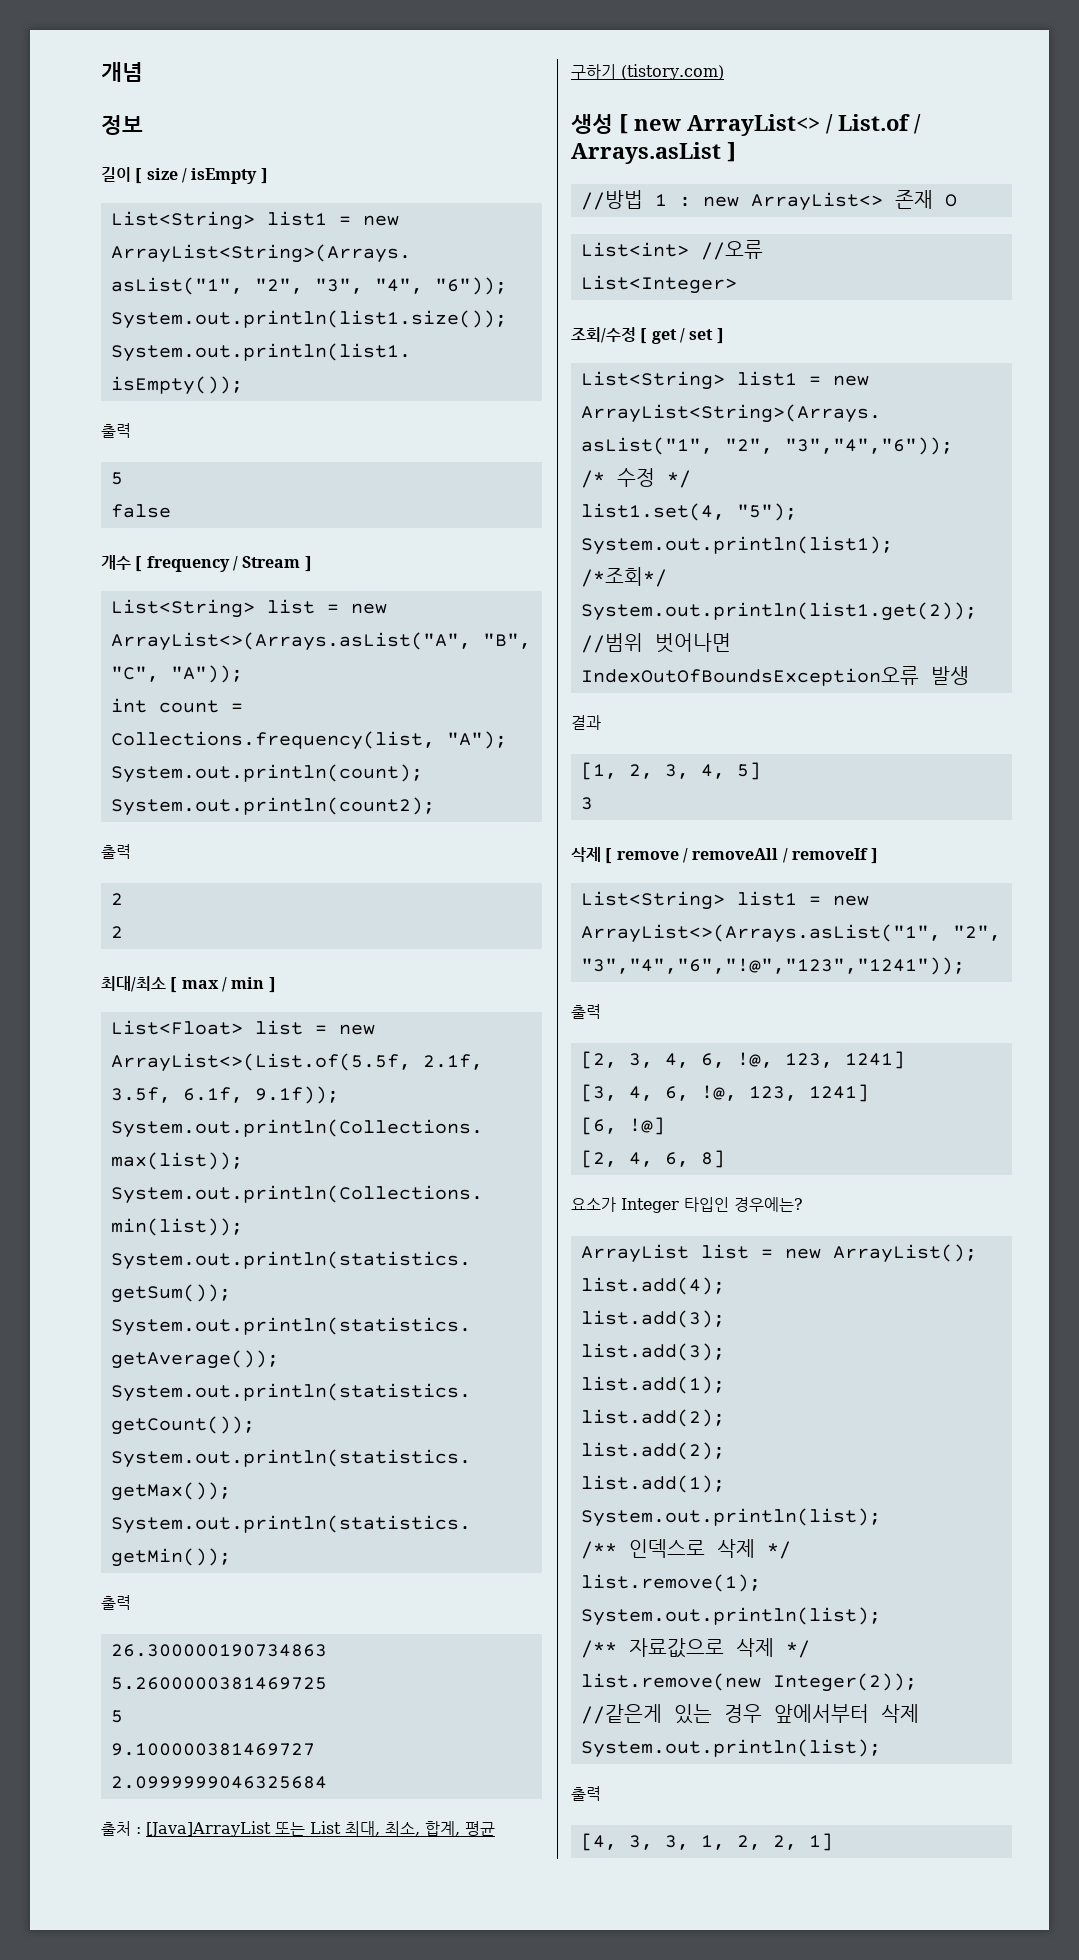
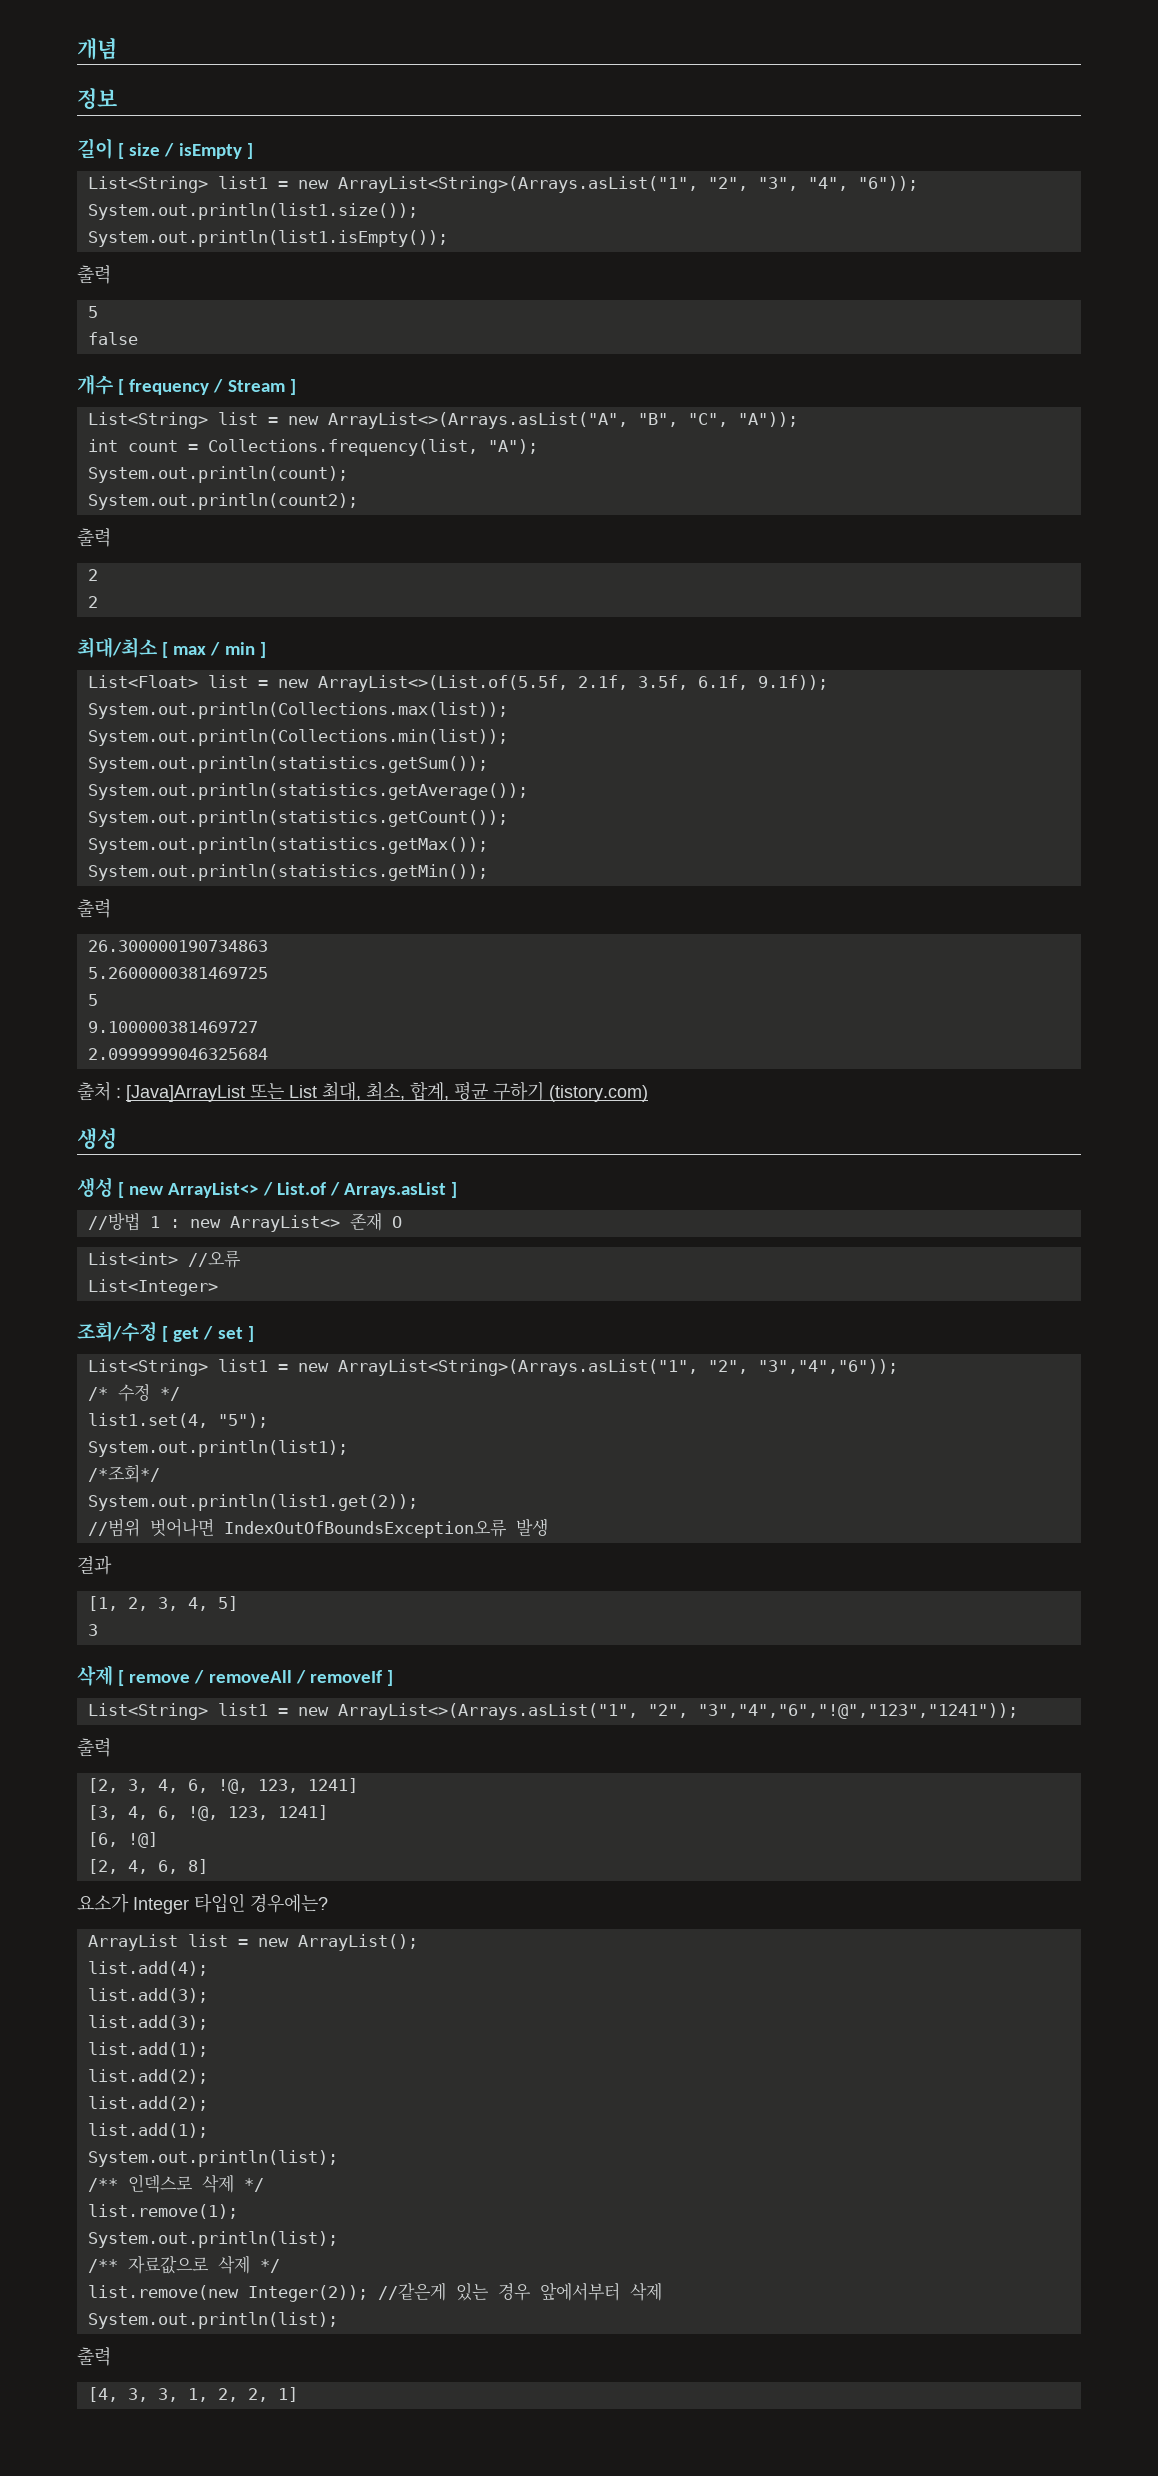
(613, 124) none -> [77,1177,113,1197] // 생성

